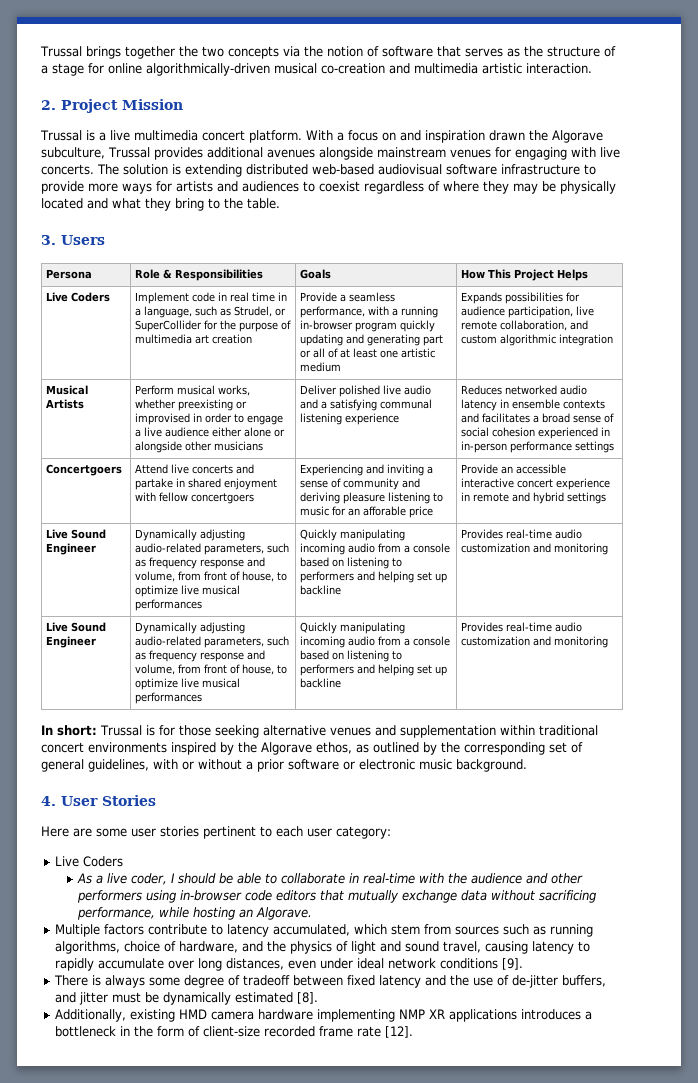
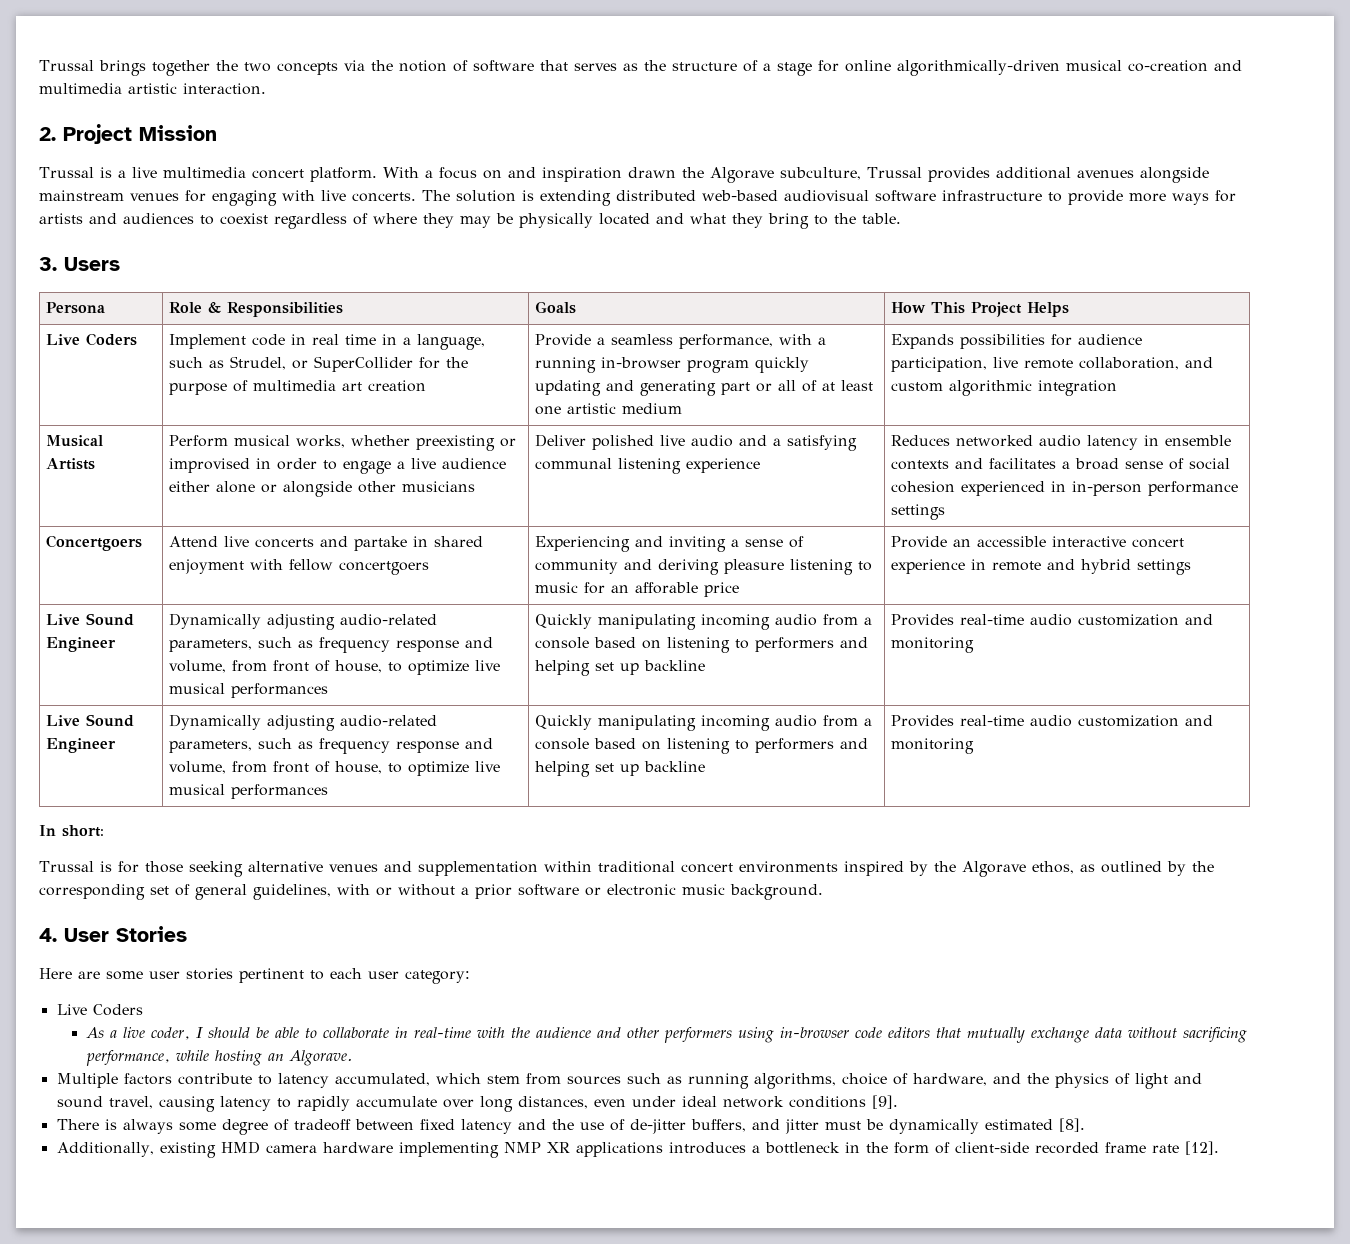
(97, 730) none -> (104, 831) //
[202,1026,260,1037] client-size -> [954,1142,1029,1153] client-side

